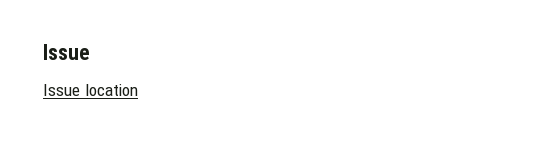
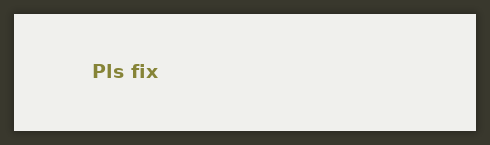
[43,44,90,60] [43,84,138,96] Issue // Issue location -> [92,64,158,78] Pls fix

